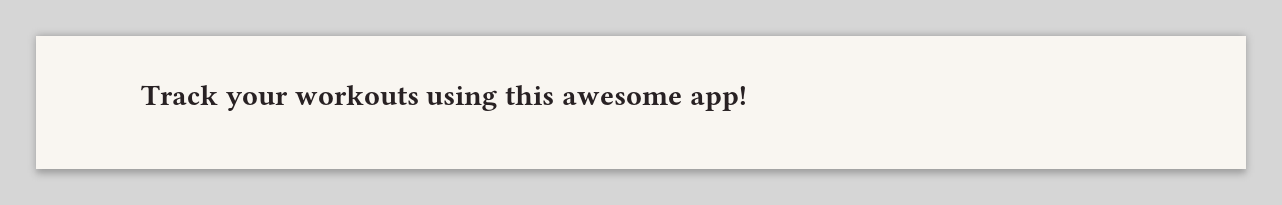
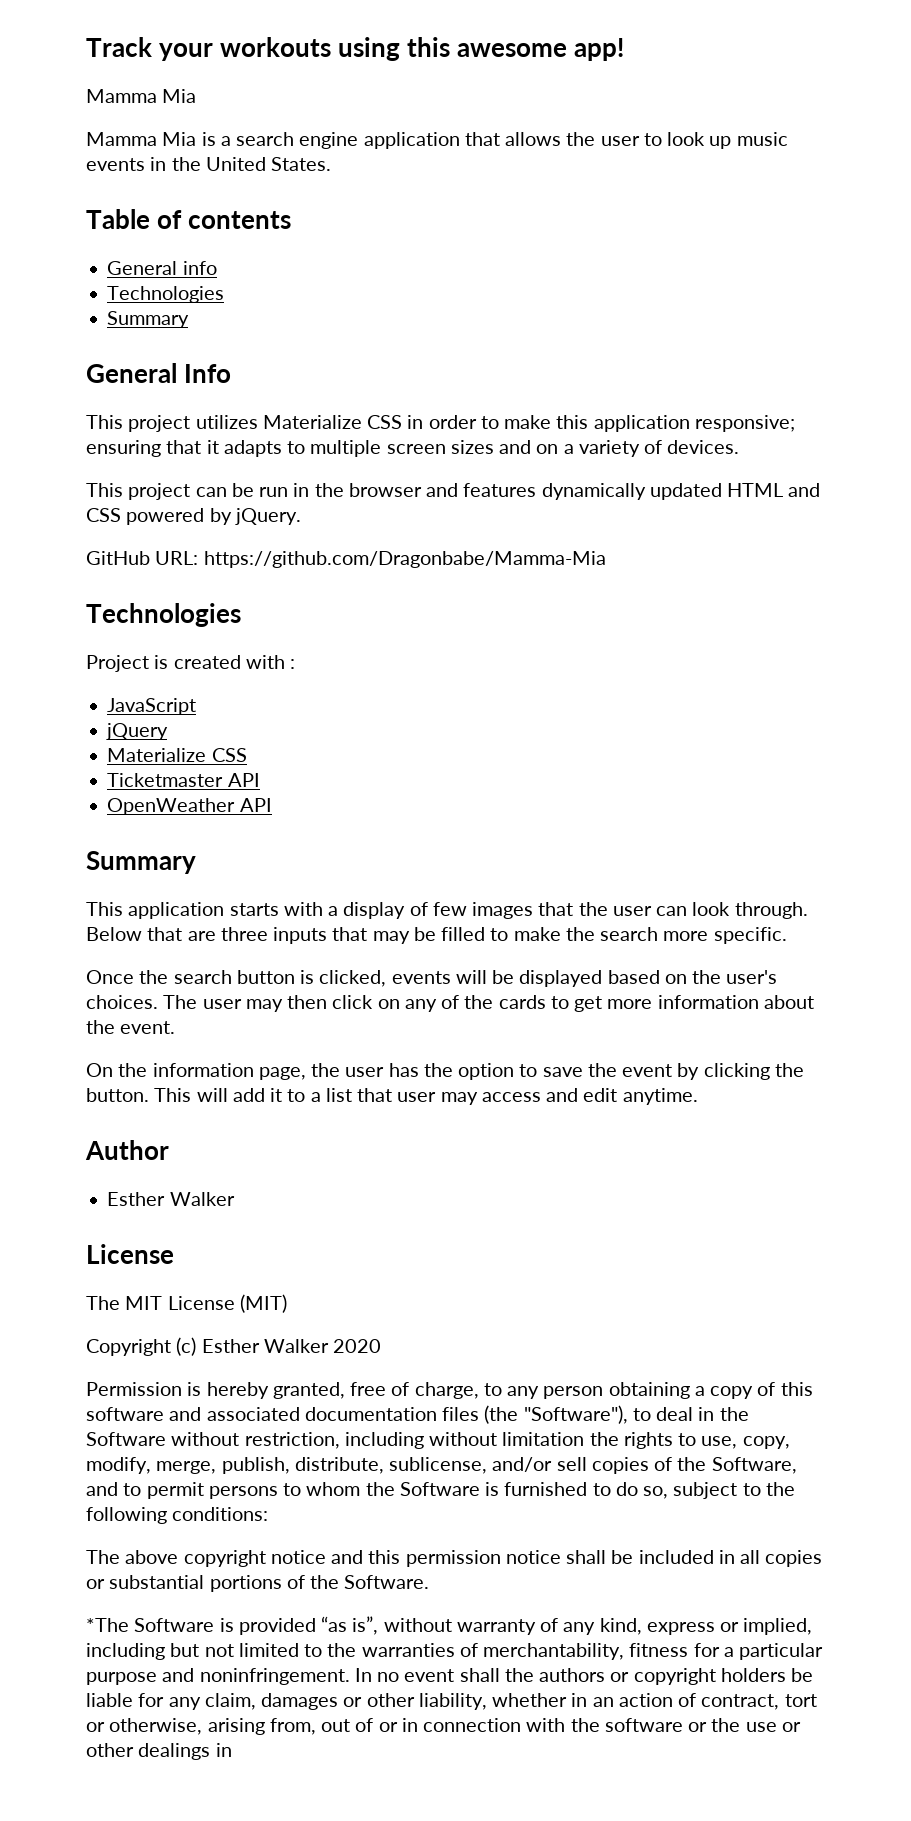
(747, 98) none -> [86,89,197,103] [86,132,788,149] [86,157,332,171] [86,209,292,229] [107,261,217,275] [107,286,225,303] [107,311,190,328] [86,363,232,383] [86,415,795,432] [86,440,740,457] [86,483,821,500] [86,508,301,525] [86,551,606,568] [86,603,241,627] [86,655,296,672] [107,698,197,715] [106,723,169,740] [107,748,247,762] [107,773,260,787] [107,798,272,815] [86,851,196,874] [86,902,808,919] [86,927,787,944] [86,970,778,987] [86,995,814,1012] [86,1020,176,1034] [86,1063,804,1080] [86,1088,698,1105] [85,1140,169,1160] [107,1192,235,1206] [86,1244,174,1264] [86,1294,287,1313] [86,1337,382,1356] [86,1382,813,1399] [86,1405,749,1424] [86,1432,790,1449] [86,1457,797,1474] [86,1482,795,1499] [86,1507,269,1524] [86,1550,823,1567] [86,1575,430,1592] [86,1616,813,1635] [86,1643,824,1660] [86,1668,814,1685] [86,1693,817,1710] [86,1718,801,1735] [86,1743,232,1760] // Mamma Mia // Mamma Mia is a search engine application that allows the user to look up music events in the United States. // Table of contents // General info // Technologies // Summary // General Info // This project utilizes Materialize CSS in order to make this application responsive; ensuring that it adapts to multiple screen sizes and on a variety of devices. // This project can be run in the browser and features dynamically updated HTML and CSS powered by jQuery. // GitHub URL: https://github.com/Dragonbabe/Mamma-Mia // Technologies // Project is created with : // JavaScript // jQuery // Materialize CSS // Ticketmaster API // OpenWeather API // Summary // This application starts with a display of few images that the user can look through. Below that are three inputs that may be filled to make the search more specific. // Once the search button is clicked, events will be displayed based on the user's choices. The user may then click on any of the cards to get more information about the event. // On the information page, the user has the option to save the event by clicking the button. This will add it to a list that user may access and edit anytime. // Author // Esther Walker // License // The MIT License (MIT) // Copyright (c) Esther Walker 2020 // Permission is hereby granted, free of charge, to any person obtaining a copy of this software and associated documentation files (the "Software"), to deal in the Software without restriction, including without limitation the rights to use, copy, modify, merge, publish, distribute, sublicense, and/or sell copies of the Software, and to permit persons to whom the Software is furnished to do so, subject to the following conditions: // The above copyright notice and this permission notice shall be included in all copies or substantial portions of the Software. // *The Software is provided “as is”, without warranty of any kind, express or implied, including but not limited to the warranties of merchantability, fitness for a particular purpose and noninfringement. In no event shall the authors or copyright holders be liable for any claim, damages or other liability, whether in an action of contract, tort or otherwise, arising from, out of or in connection with the software or the use or other dealings in

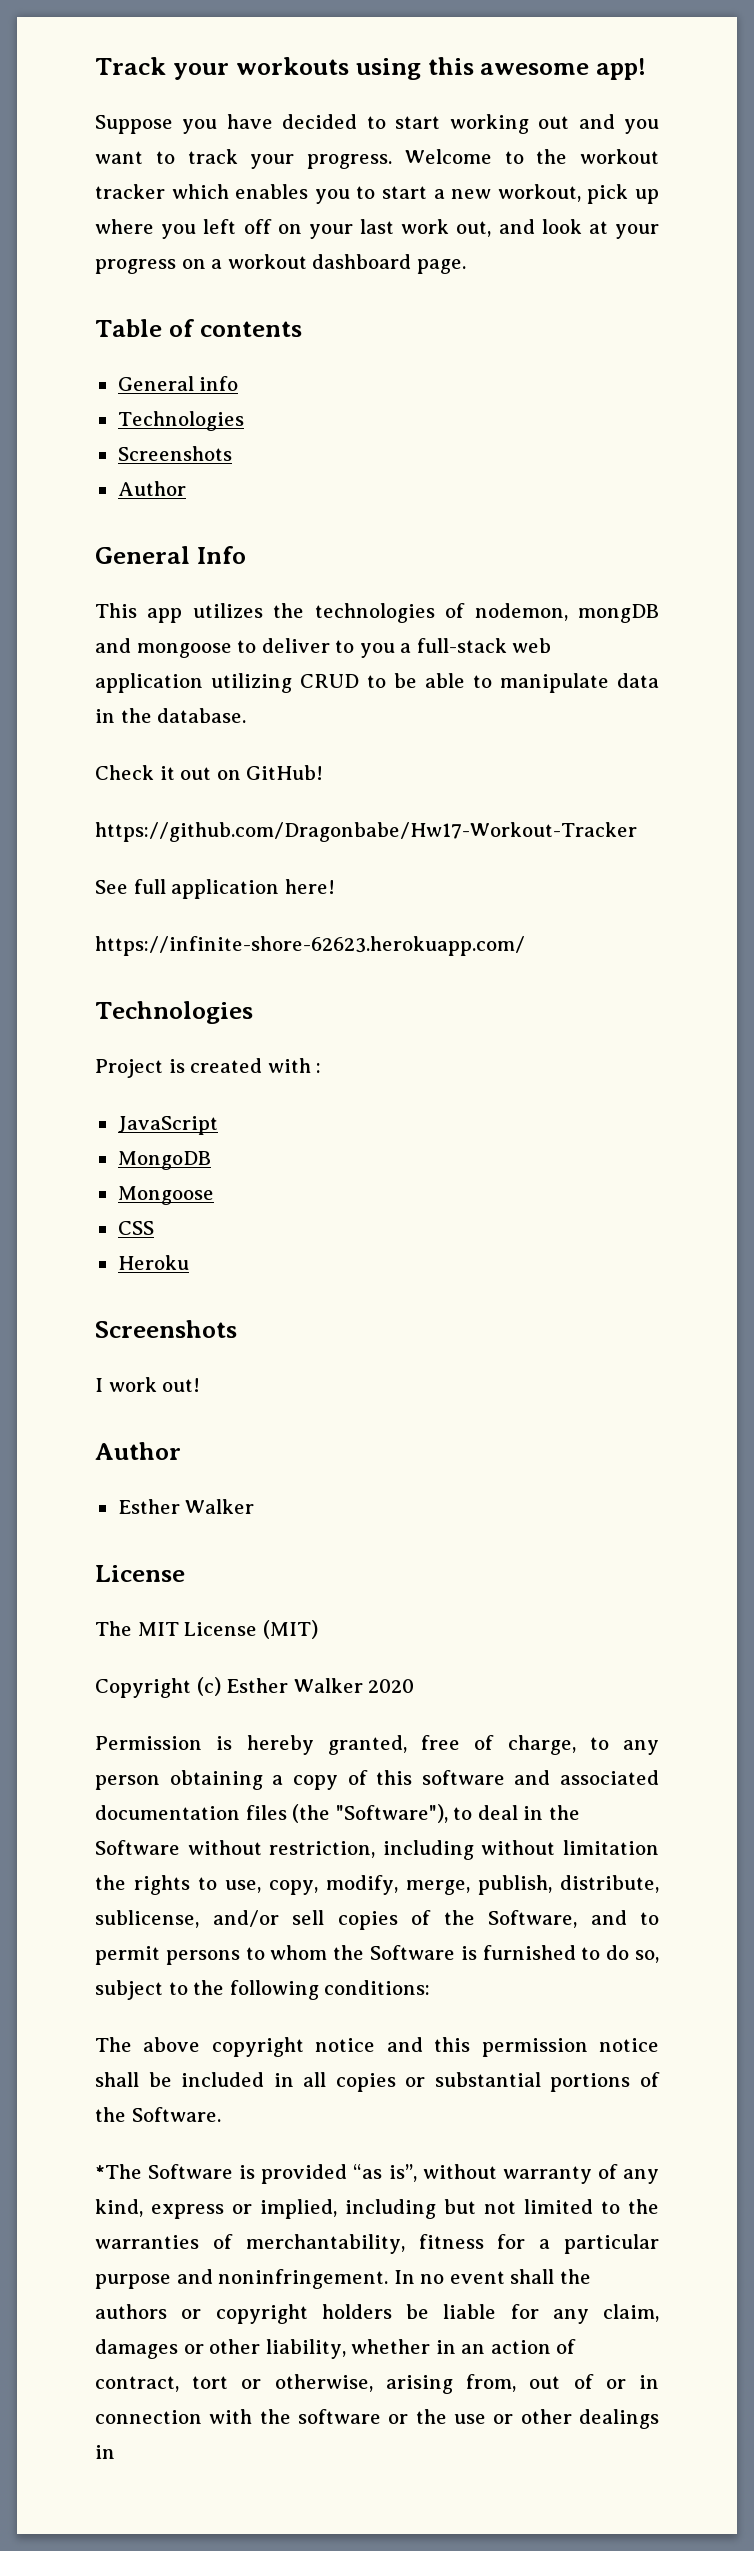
[86,89,197,103] [86,132,788,149] [86,157,332,171] Mamma Mia // Mamma Mia is a search engine application that allows the user to look up music events in the United States. -> [95,114,660,134] [95,149,659,169] [95,184,660,204] [95,219,660,239] [95,254,466,274] Suppose you have decided to start working out and you want to track your progress. Welcome to the workout tracker which enables you to start a new workout, pick up where you left off on your last work out, and look at your progress on a workout dashboard page.
[107,311,190,328] Summary -> [117,446,232,461] [117,481,186,496] Screenshots // Author
[128,415,795,432] [86,440,740,457] [86,483,821,500] [86,508,301,525] [86,551,606,568] project utilizes Materialize CSS in order to make this application responsive; ensuring that it adapts to multiple screen sizes and on a variety of devices. // This project can be run in the browser and features dynamically updated HTML and CSS powered by jQuery. // GitHub URL: https://github.com/Dragonbabe/Mamma-Mia -> [147,603,659,623] [95,638,552,658] [95,673,659,693] [95,708,247,723] [95,765,324,780] [95,822,637,842] [95,879,335,899] [95,936,525,956] app utilizes the technologies of nodemon, mongDB and mongoose to deliver to you a full-stack web application utilizing CRUD to be able to manipulate data in the database. // Check it out on GitHub! // https://github.com/Dragonbabe/Hw17-Workout-Tracker // See full application here! // https://infinite-shore-62623.herokuapp.com/
[106,723,169,740] [107,748,207,762] jQuery // Materialize -> [117,1151,211,1170] [117,1186,214,1205] MongoDB // Mongoose //
[107,773,260,787] [107,798,272,815] [86,851,196,874] [86,902,808,919] [86,927,787,944] [86,970,778,987] [86,995,814,1012] [86,1020,176,1034] [86,1063,804,1080] [86,1088,698,1105] Ticketmaster API // OpenWeather API // Summary // This application starts with a display of few images that the user can look through. Below that are three inputs that may be filled to make the search more specific. // Once the search button is clicked, events will be displayed based on the user's choices. The user may then click on any of the cards to get more information about the event. // On the information page, the user has the option to save the event by clicking the button. This will add it to a list that user may access and edit anytime. -> [117,1255,189,1270] [95,1320,237,1338] [95,1377,201,1392] Heroku // Screenshots // I work out!

